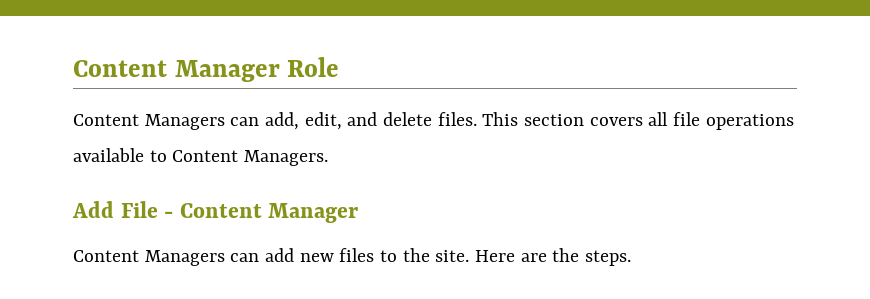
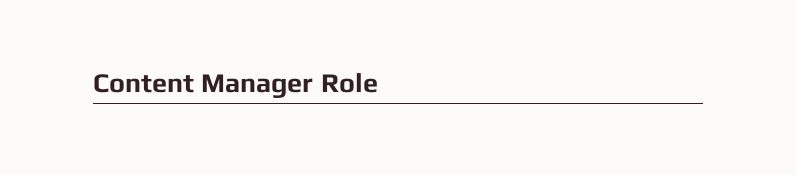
[73,112,794,130] [73,148,329,166] [72,201,359,223] [73,248,632,266] // Content Managers can add, edit, and delete files. This section covers all file operations available to Content Managers. // Add File - Content Manager // Content Managers can add new files to the site. Here are the steps. -> (378, 83) none

